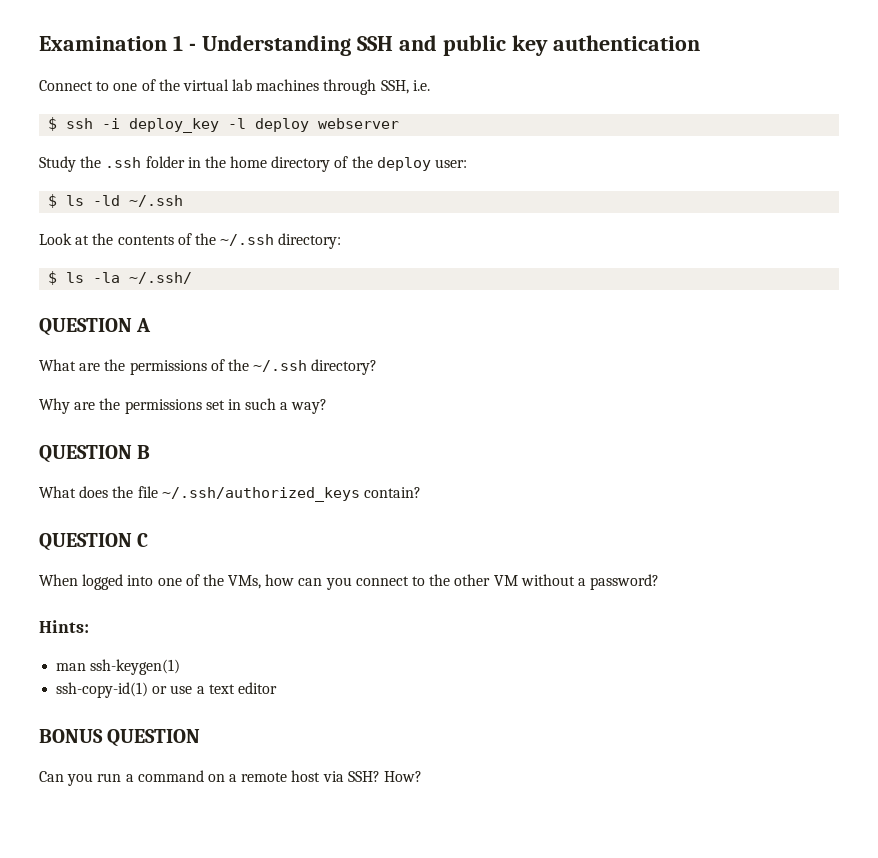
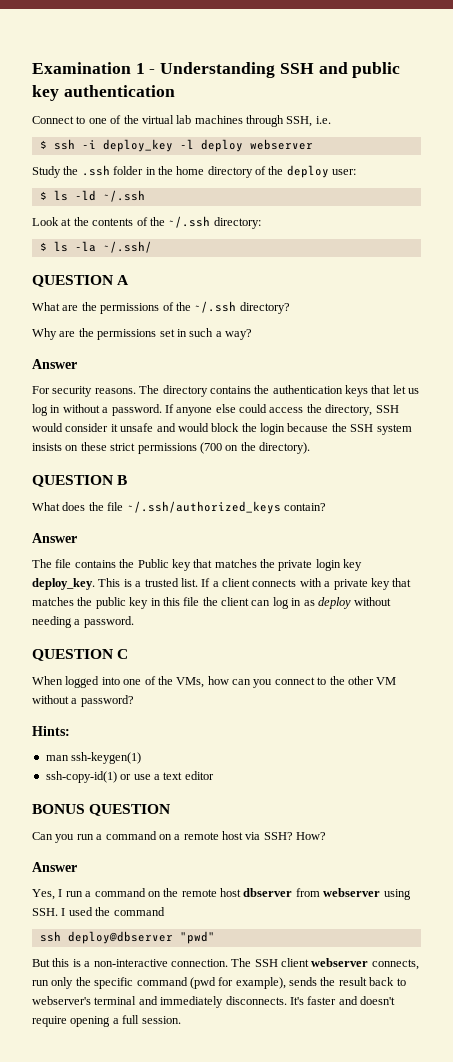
(328, 406) none -> [32,359,77,369] [32,385,420,397] [32,404,399,416] [32,423,412,435] [32,442,310,454] // Answer // For security reasons. The directory contains the authentication keys that let us log in without a password. If anyone else could access the directory, SSH would consider it unsafe and would block the login because the SSH system insists on these strict permissions (700 on the directory).
(421, 492) none -> [32,533,77,543] [32,559,363,571] [32,578,412,590] [32,597,392,609] [32,616,134,628] // Answer // The file contains the Public key that matches the private login key deploy_key. This is a trusted list. If a client connects with a private key that matches the public key in this file the client can log in as deploy without needing a password.
(423, 776) none -> [32,862,77,872] [32,888,411,900] [32,907,165,916] [39,931,215,944] [32,958,419,970] [32,977,406,989] [32,996,395,1008] [32,1015,181,1027] // Answer // Yes, I run a command on the remote host dbserver from webserver using SSH. I used the command // ssh deploy@dbserver "pwd" // But this is a non-interactive connection. The SSH client webserver connects, run only the specific command (pwd for example), sends the result back to webserver's terminal and immediately disconnects. It's faster and doesn't require opening a full session.

